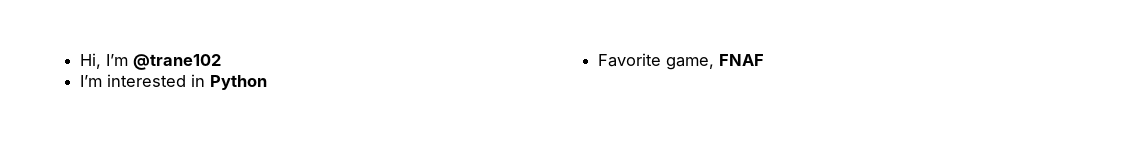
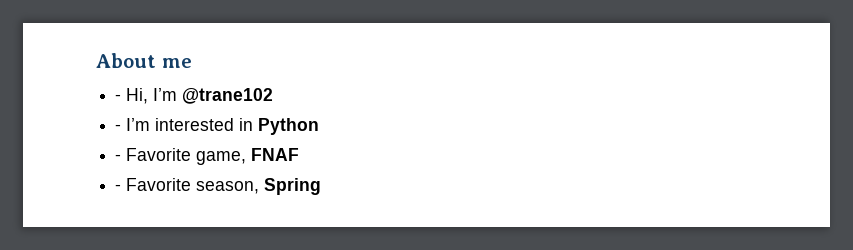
(80, 61) none -> [96,53,192,68] [115,94,122,101] About me // -
(222, 62) none -> [115,124,122,131] -
(268, 82) none -> [115,154,122,161] -
(765, 60) none -> [115,178,322,195] // - Favorite season, Spring

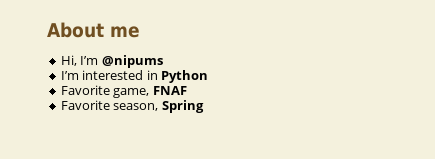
[115,94,122,101] - -> (140, 32) none
[182,88,274,104] [115,124,122,131] @trane102 // - -> [101,55,163,68] @nipums //
[115,154,122,161] - -> (208, 76) none
[115,184,122,191] - -> (187, 90) none

